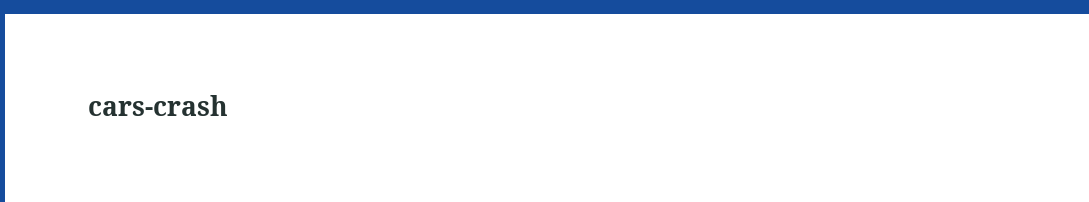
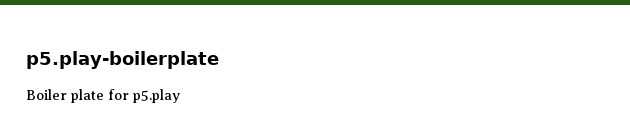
[88,95,228,116] cars-crash -> [26,51,219,69] [26,89,180,103] p5.play-boilerplate // Boiler plate for p5.play

